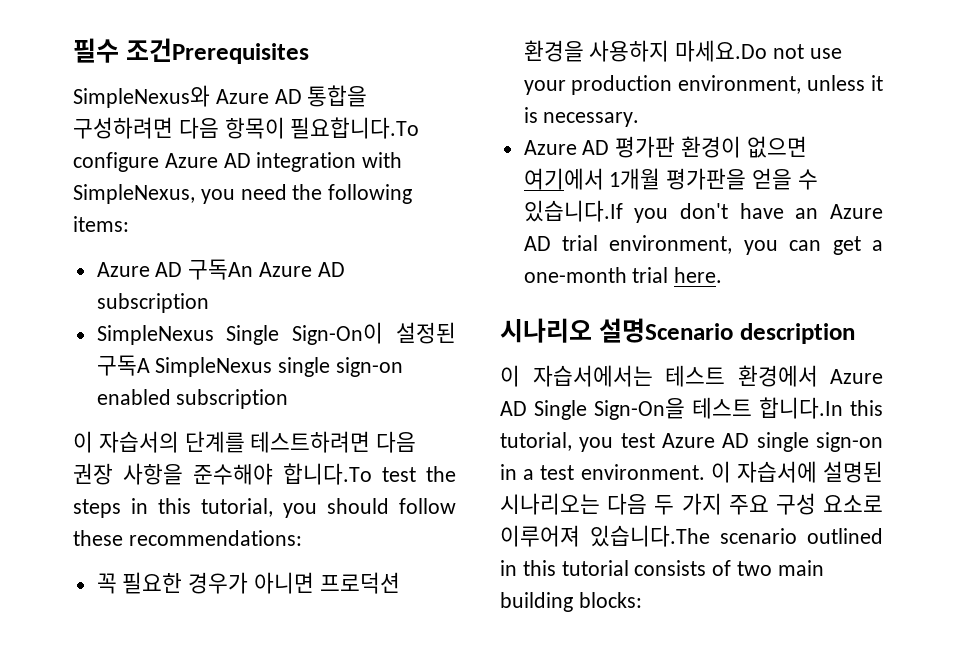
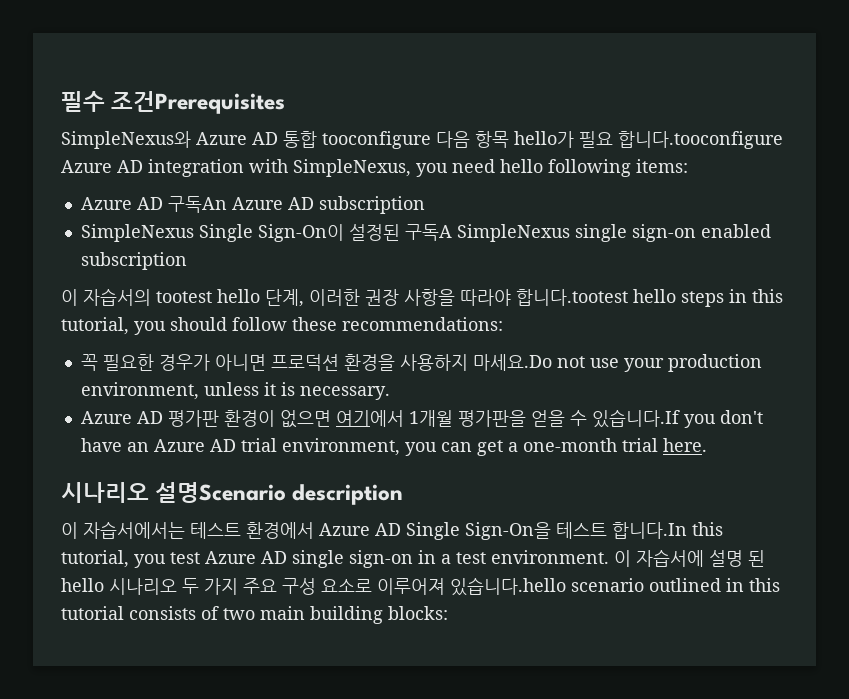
[307,85,368,107] [73,117,420,139] [73,152,159,172] 통합을 구성하려면 다음 항목이 필요합니다.To configure -> [283,131,783,149] 통합 tooconfigure 다음 항목 hello가 필요 합니다.tooconfigure
[292,184,323,200] the -> [500,159,543,173] hello
[184,431,417,453] [73,463,456,485] 단계를 테스트하려면 다음 권장 사항을 준수해야 합니다.To test the -> [156,289,676,307] tootest hello 단계, 이러한 권장 사항을 따라야 합니다.tootest hello
[823,461,883,483] [500,493,648,515] 설명된 시나리오는 다음 -> [709,550,765,567] [61,578,177,595] 설명 된 hello 시나리오
[590,525,710,547] 있습니다.The -> [450,577,566,596] 있습니다.hello

